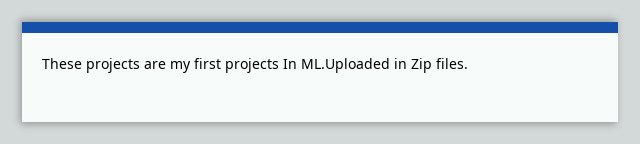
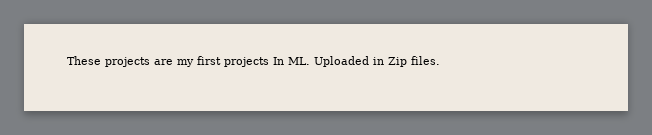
[301,58,390,73] ML.Uploaded -> [288,56,369,67] ML. Uploaded

